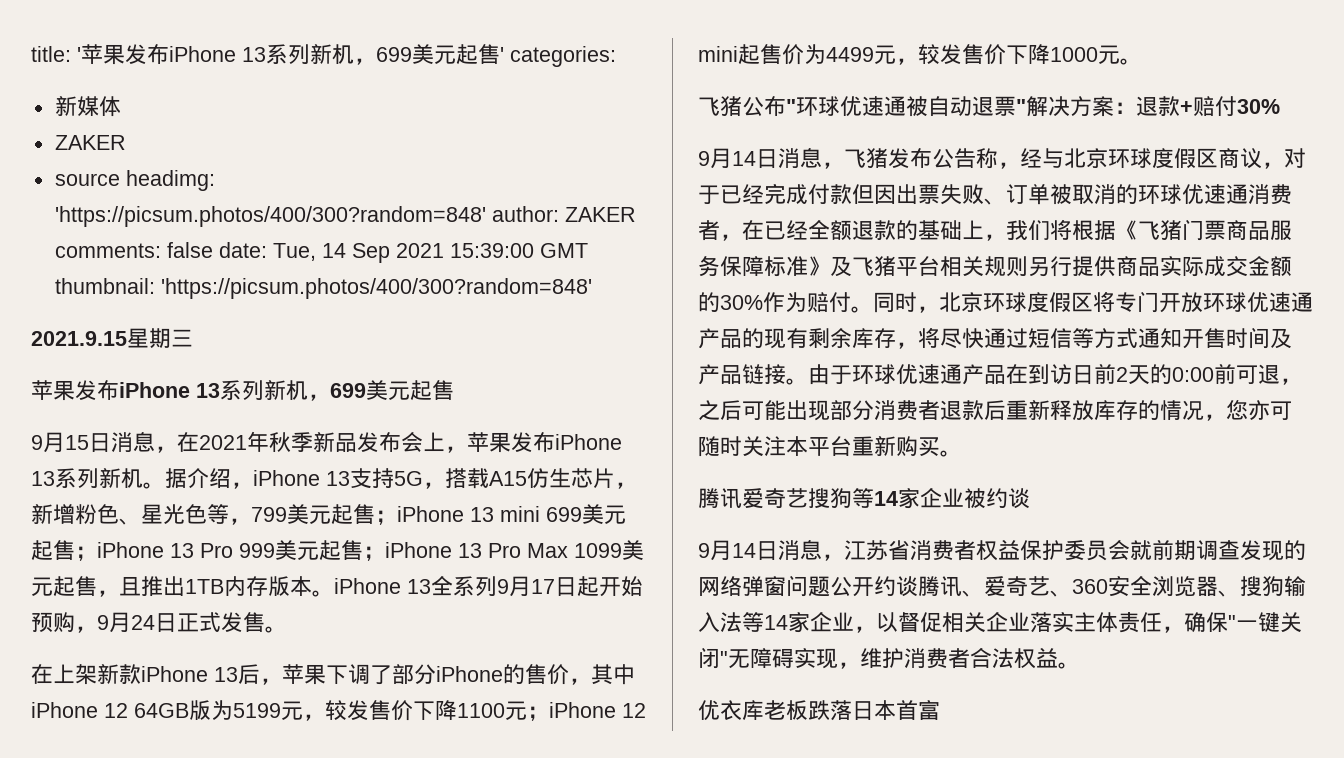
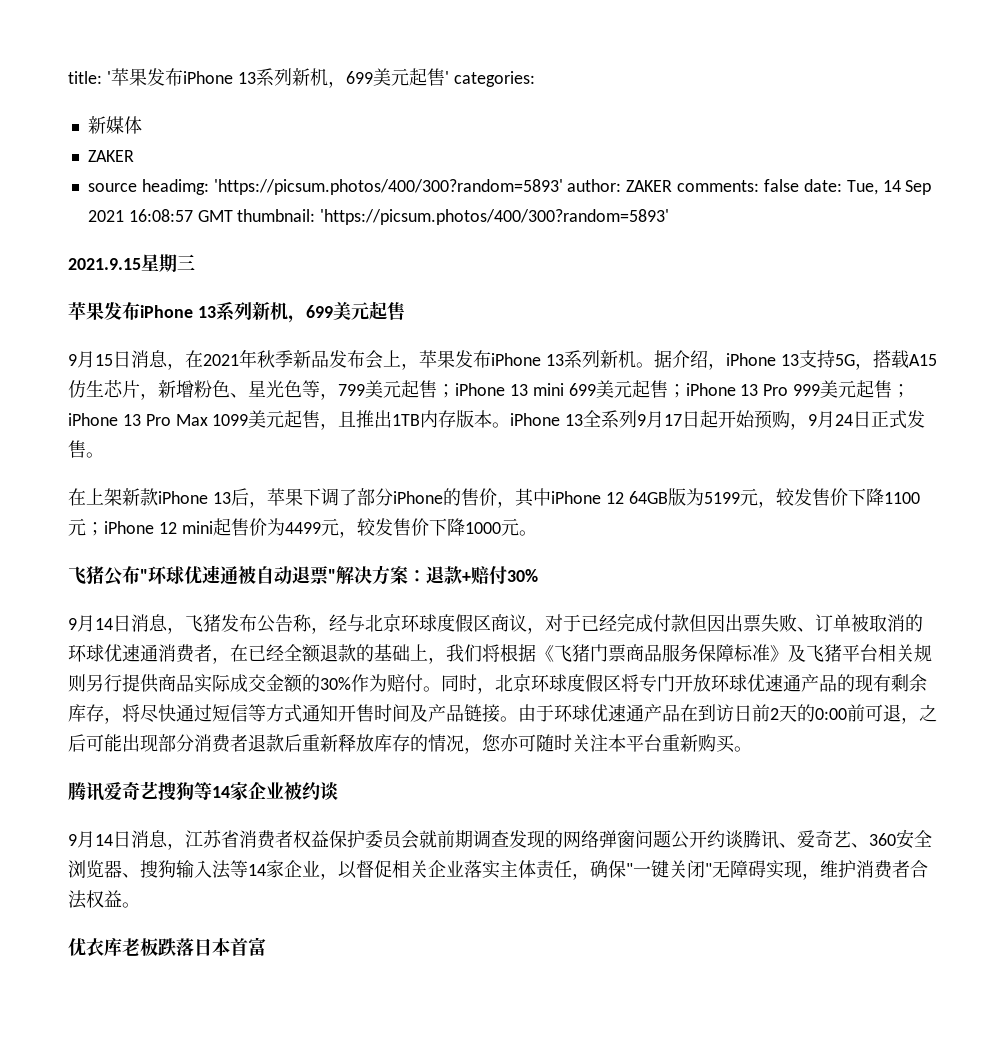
[54,206,486,227] 'https://picsum.photos/400/300?random=848' -> [213,179,563,195] 'https://picsum.photos/400/300?random=5893'
[449,243,534,258] 15:39:00 -> [128,209,193,222] 16:08:57
[160,278,592,299] 'https://picsum.photos/400/300?random=848' -> [320,209,670,225] 'https://picsum.photos/400/300?random=5893'

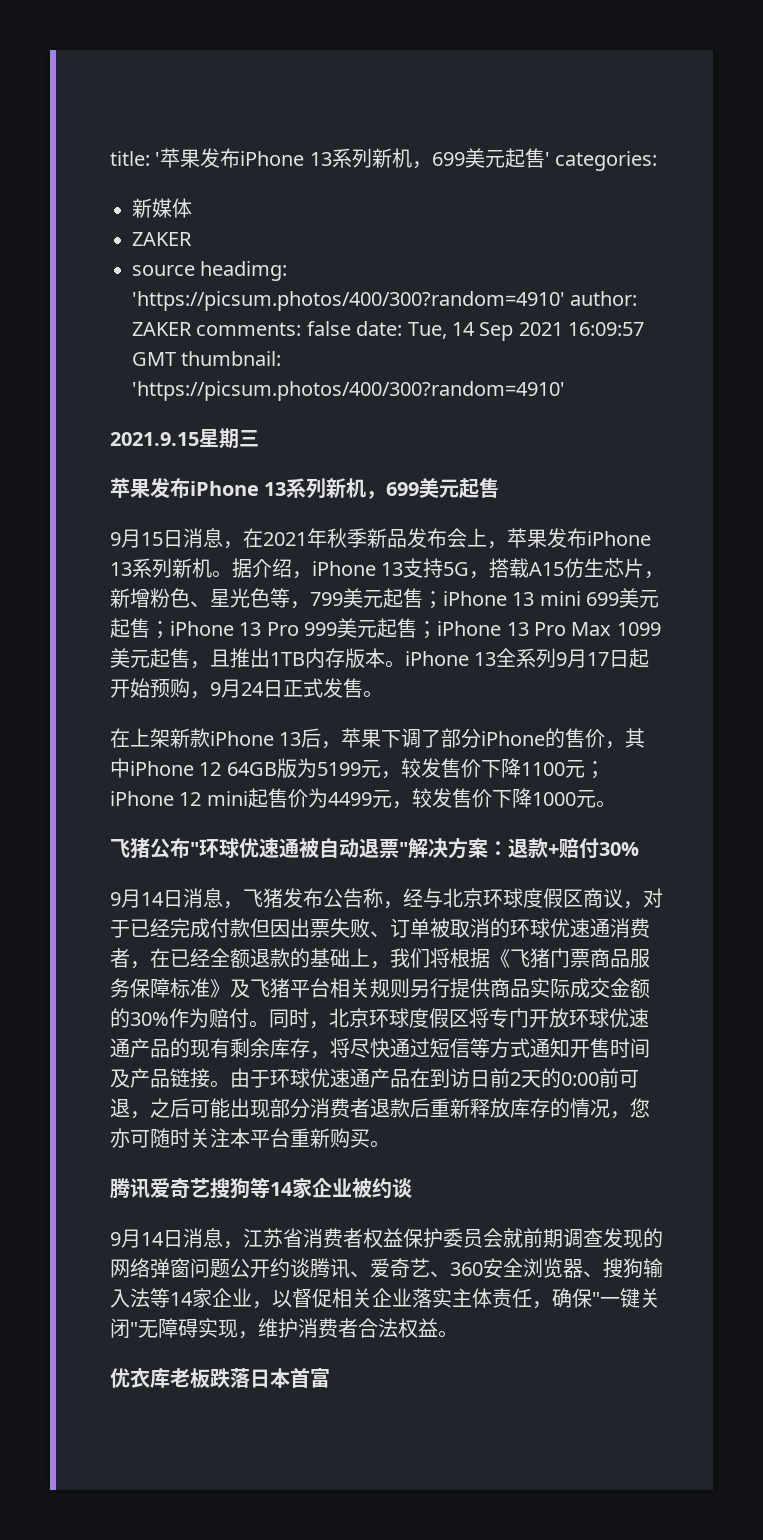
[213,179,563,195] 'https://picsum.photos/400/300?random=5893' -> [132,291,565,311] 'https://picsum.photos/400/300?random=4910'
[128,209,193,222] 16:08:57 -> [568,322,645,336] 16:09:57
[320,209,670,225] 'https://picsum.photos/400/300?random=5893' -> [132,381,565,401] 'https://picsum.photos/400/300?random=4910'

